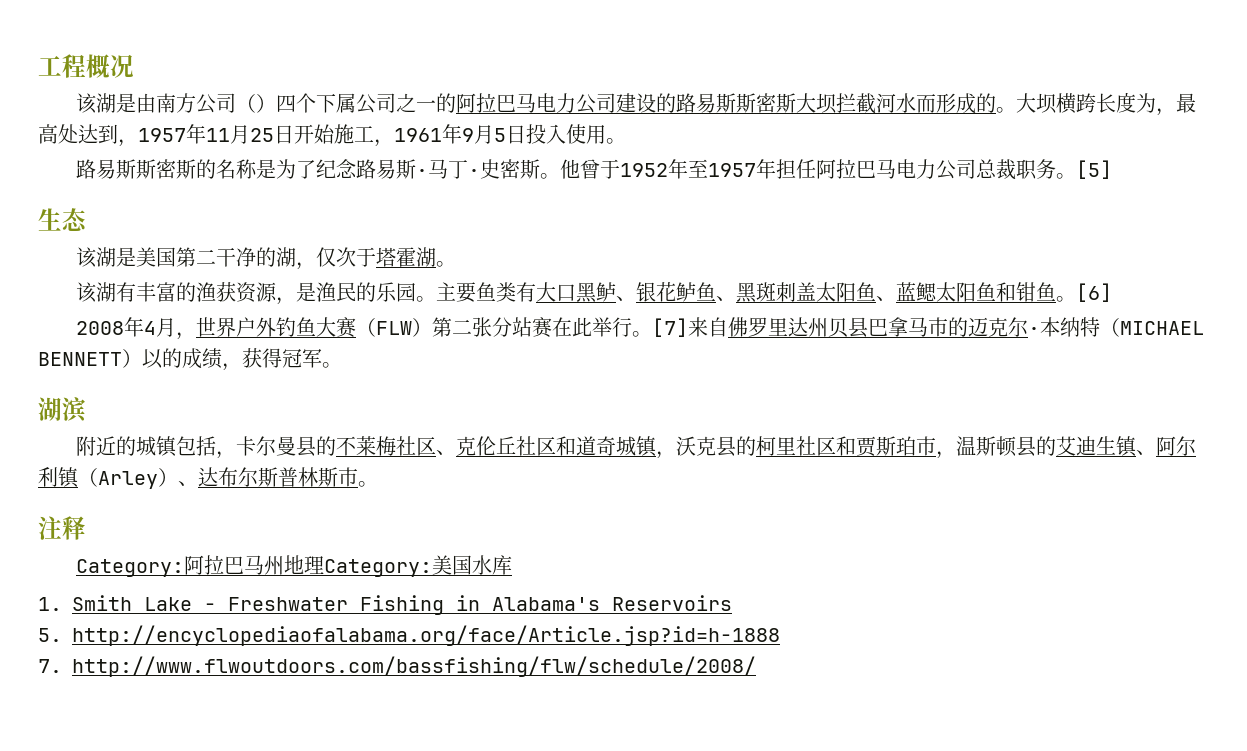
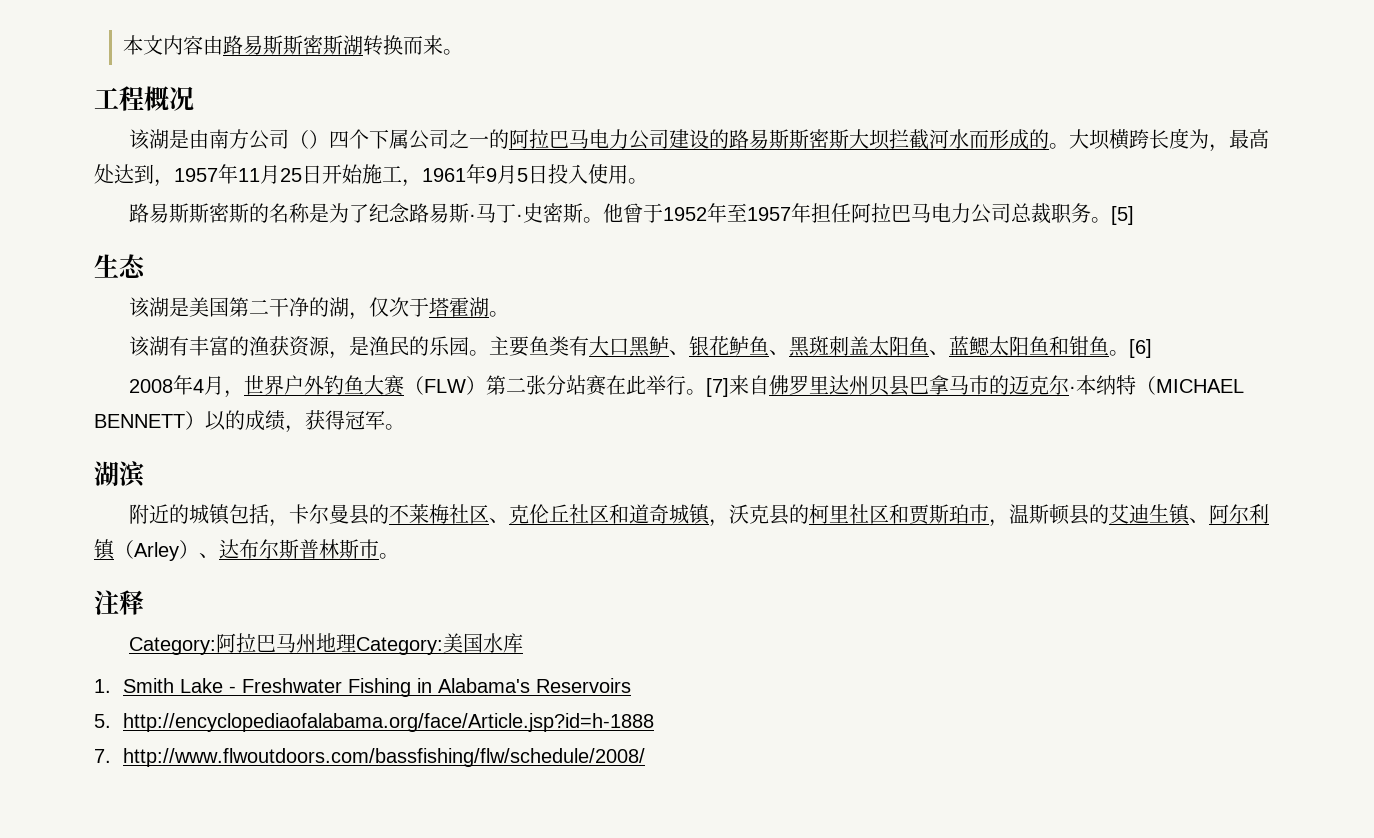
(38, 65) none -> [122,35,463,56] 本文内容由路易斯斯密斯湖转换而来。 //

